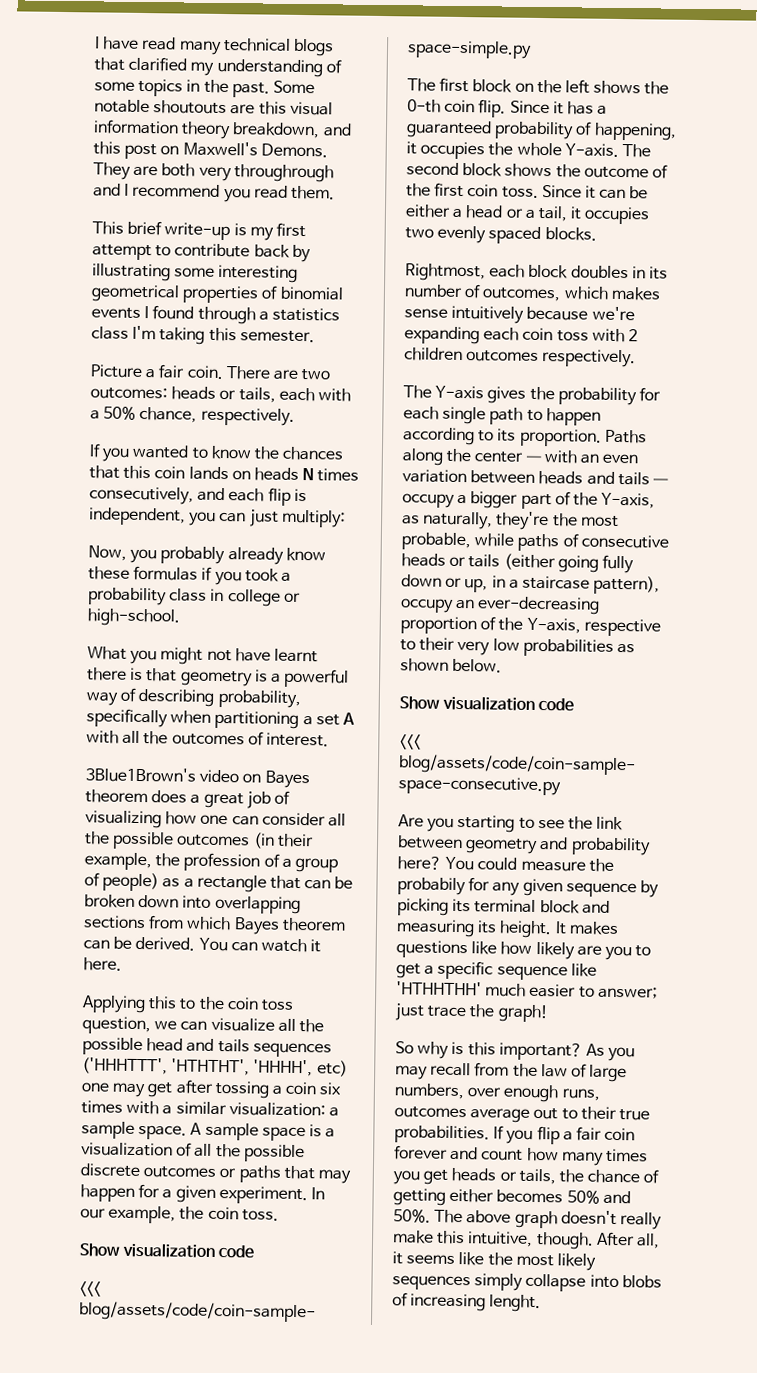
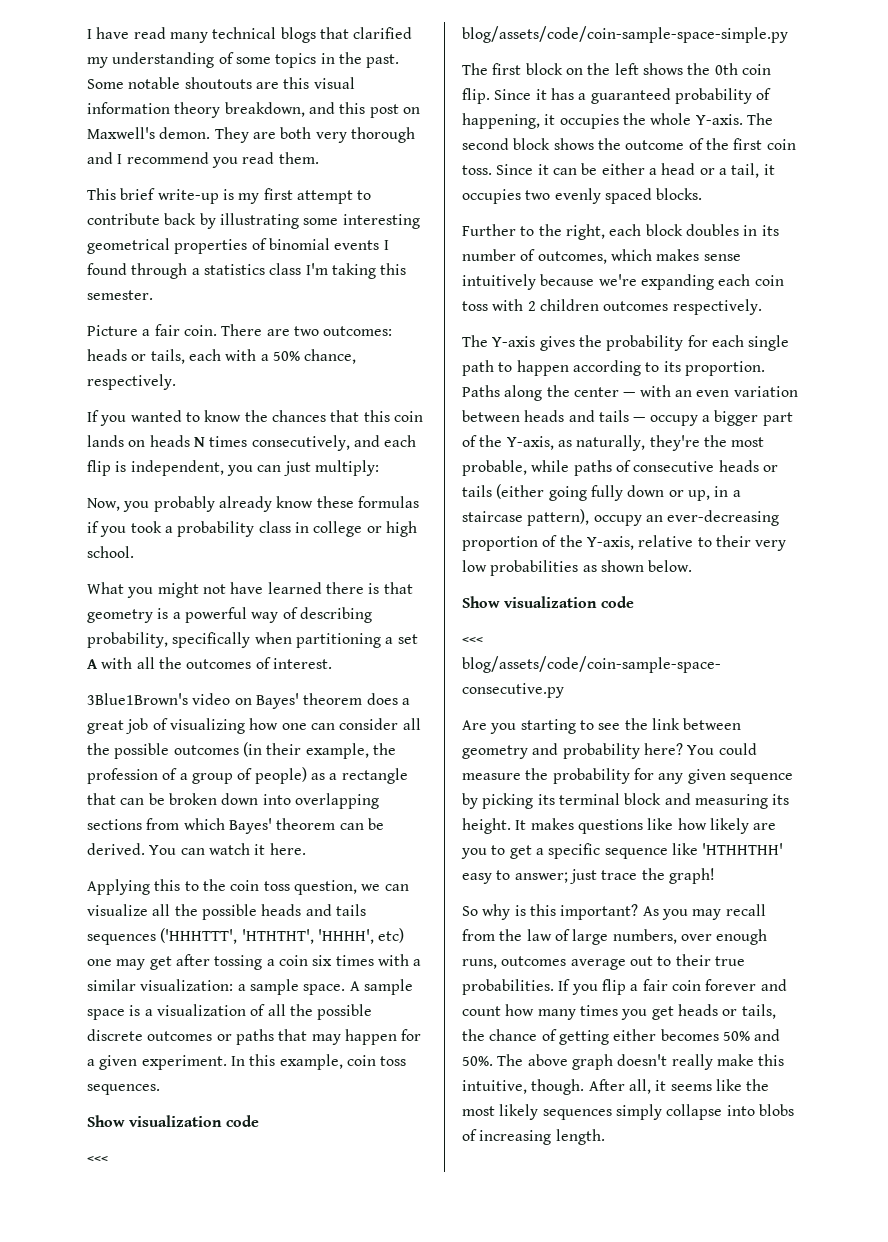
[260,143,328,158] Demons. -> [159,127,211,139] demon.
[233,164,334,183] throughrough -> [350,127,415,143] thorough
[87,608,180,627] high-school. -> [385,521,417,537] [87,546,134,558] high school.
[273,648,318,663] learnt -> [267,582,322,594] learned
[264,770,310,789] Bayes -> [255,693,299,709] Bayes'
[233,917,280,935] Bayes -> [228,818,272,834] Bayes'
[146,1038,184,1052] head -> [261,904,302,916] heads
[80,1205,279,1224] our example, the coin toss. -> [249,1054,407,1070] [87,1084,160,1095] this example, coin toss sequences.
[407,99,441,113] 0-th -> [714,63,738,75] 0th
[405,263,486,282] Rightmost, -> [462,224,605,240] Further to the right,
[583,618,661,637] respective -> [638,535,694,547] relative
[397,877,466,896] probabily -> [552,768,630,784] probability
[485,983,577,998] much easier -> [462,873,492,884] easy
[489,1294,542,1313] lenght. -> [555,1129,605,1145] length.

